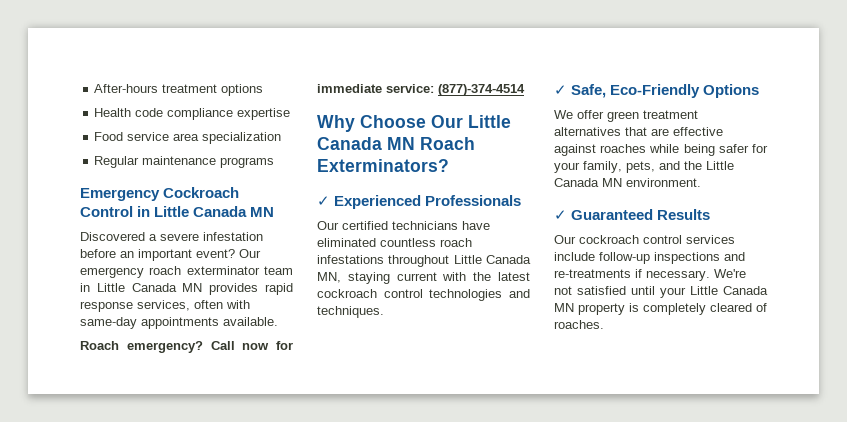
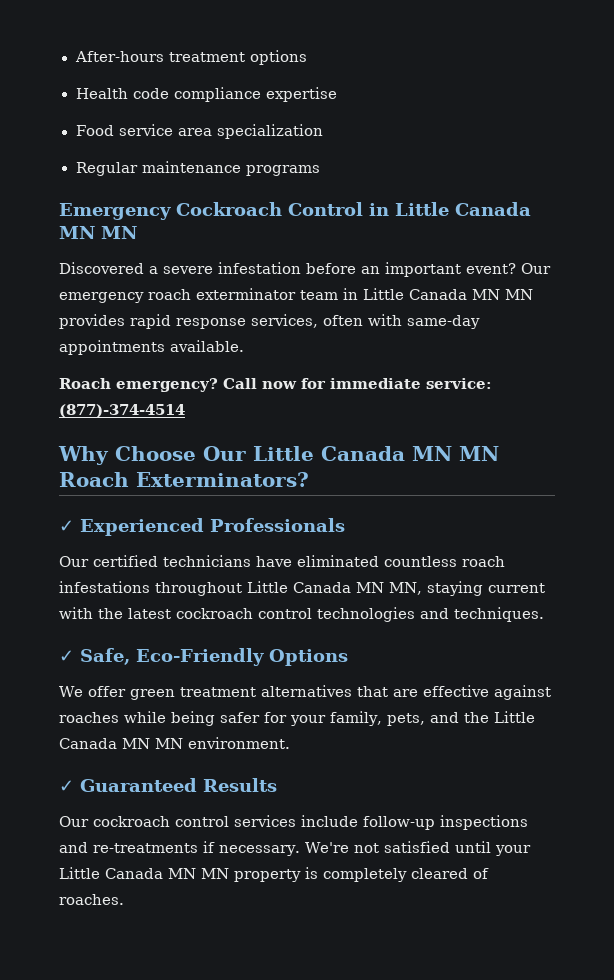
(275, 212) none -> [101,226,137,239] MN
(203, 287) none -> [505,289,533,300] MN
(415, 143) none -> [459,446,499,461] MN
(531, 259) none -> [356,582,384,593] MN
(622, 182) none -> [155,738,183,749] MN
(574, 307) none -> [201,868,229,879] MN

